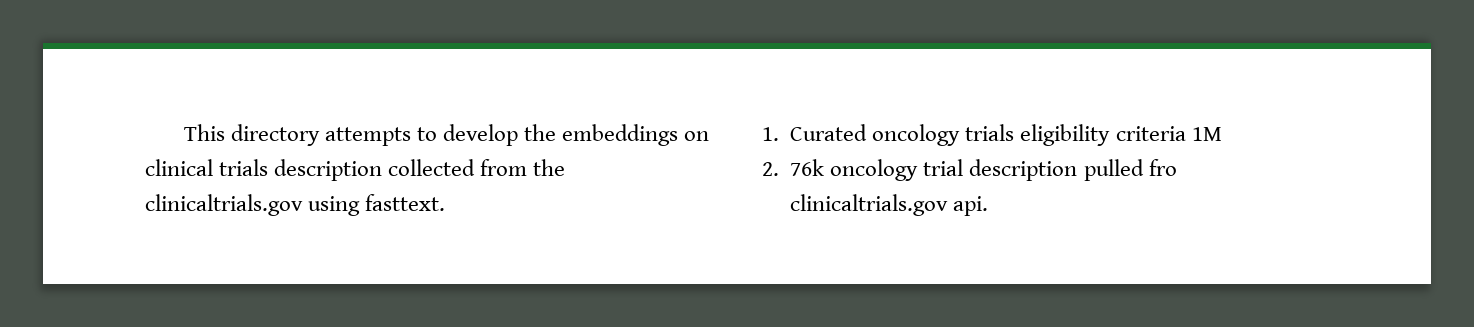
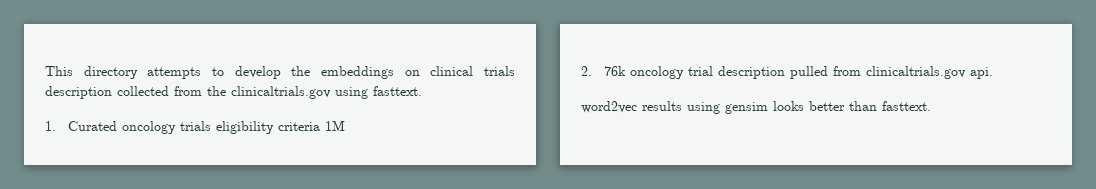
[1148,159,1177,176] fro -> [833,66,862,76] from
(989, 206) none -> [581,101,931,114] // word2vec results using gensim looks better than fasttext.

